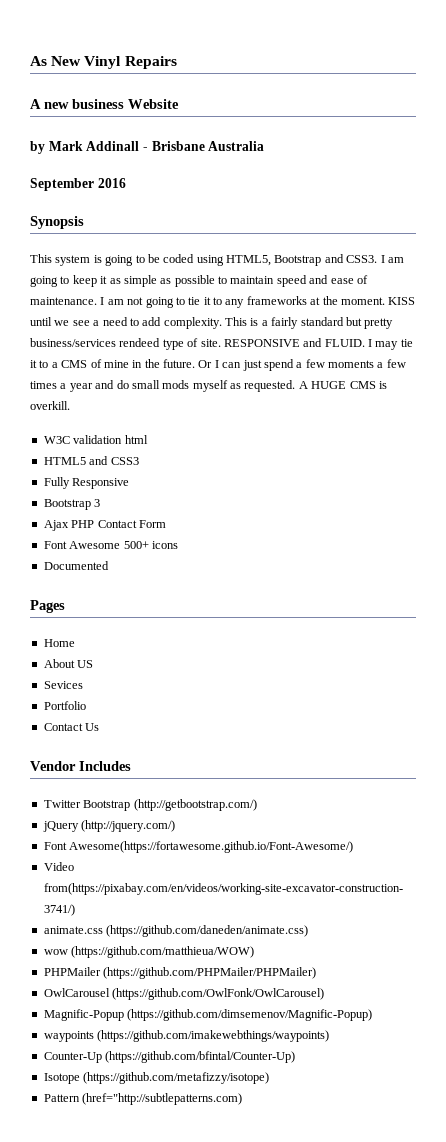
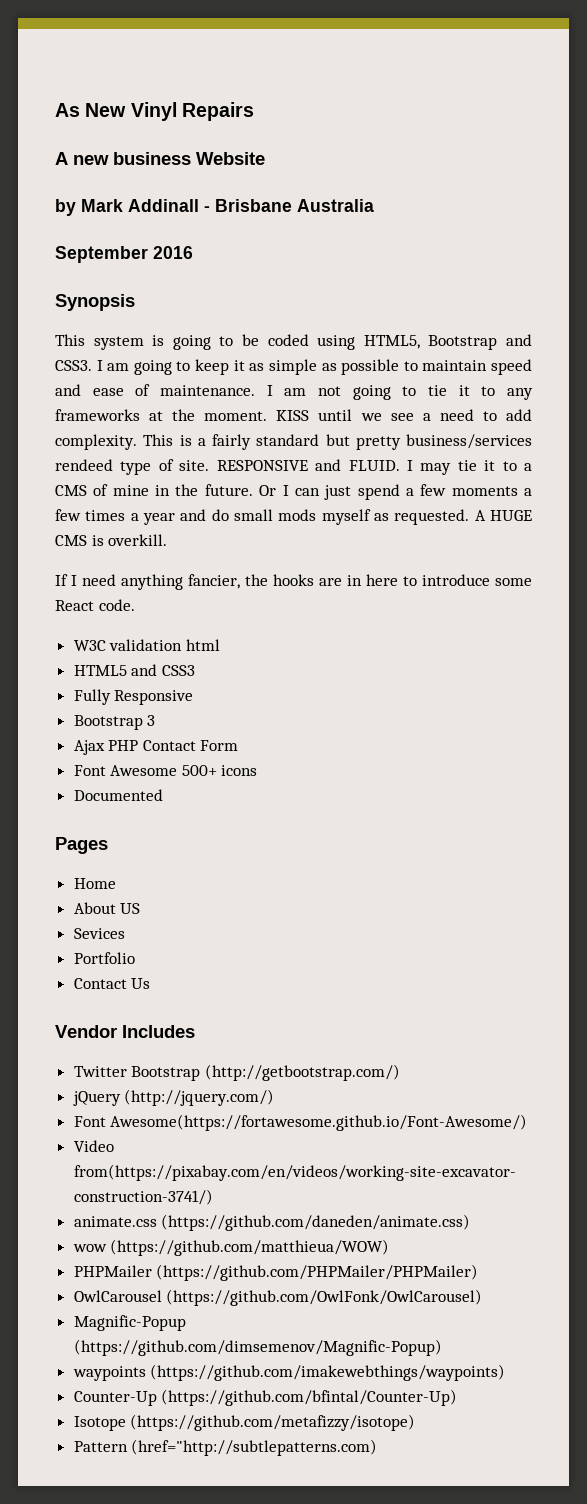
(70, 405) none -> [55,574,532,590] [55,599,135,611] // If I need anything fancier, the hooks are in here to introduce some React code.

